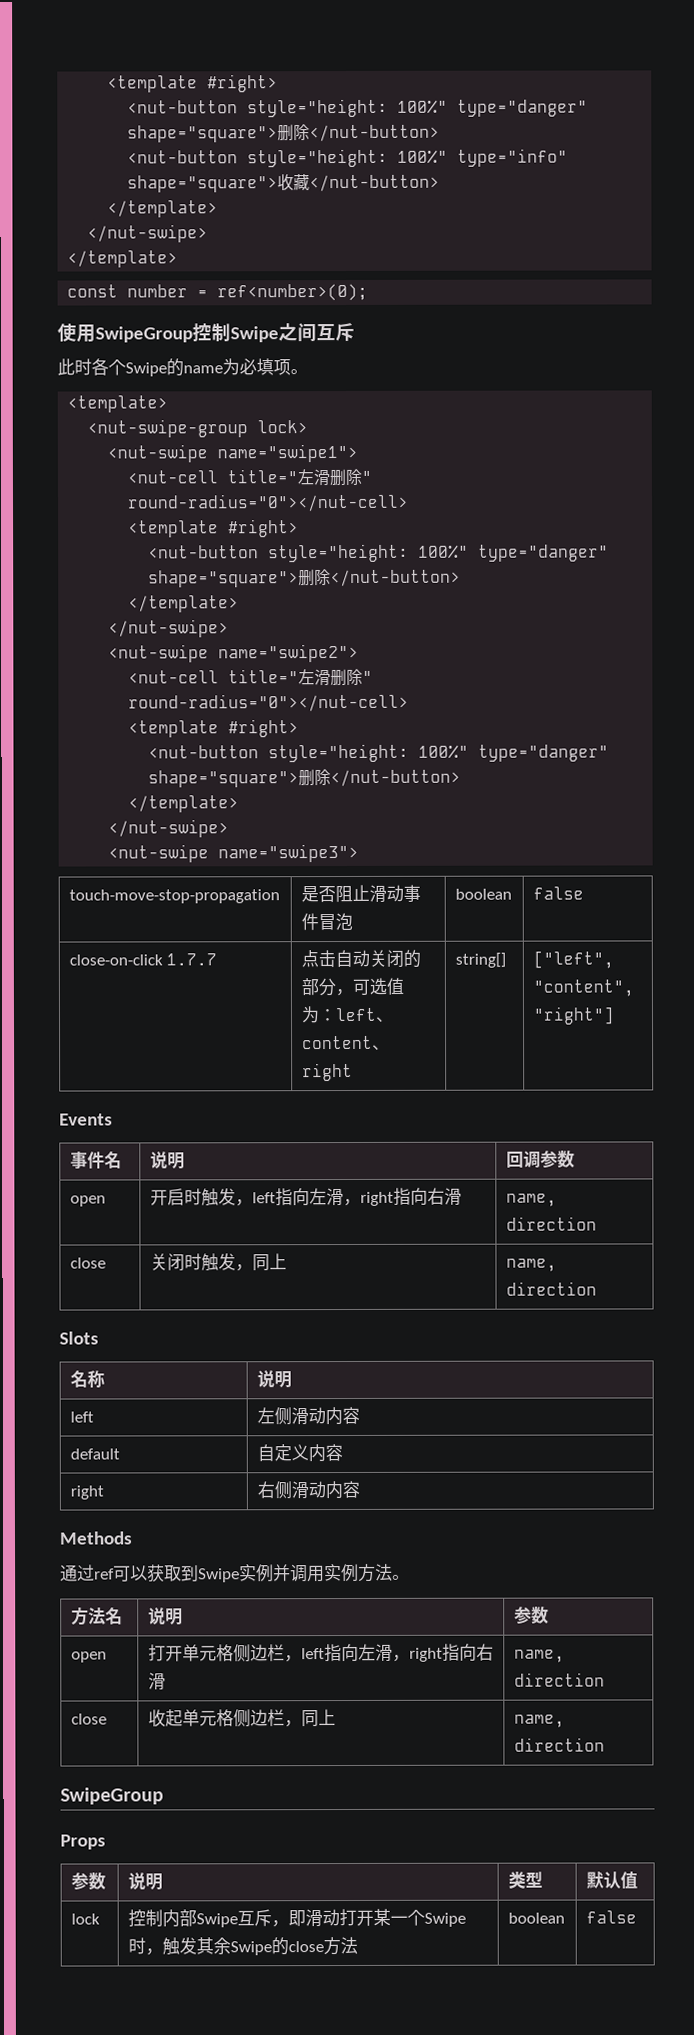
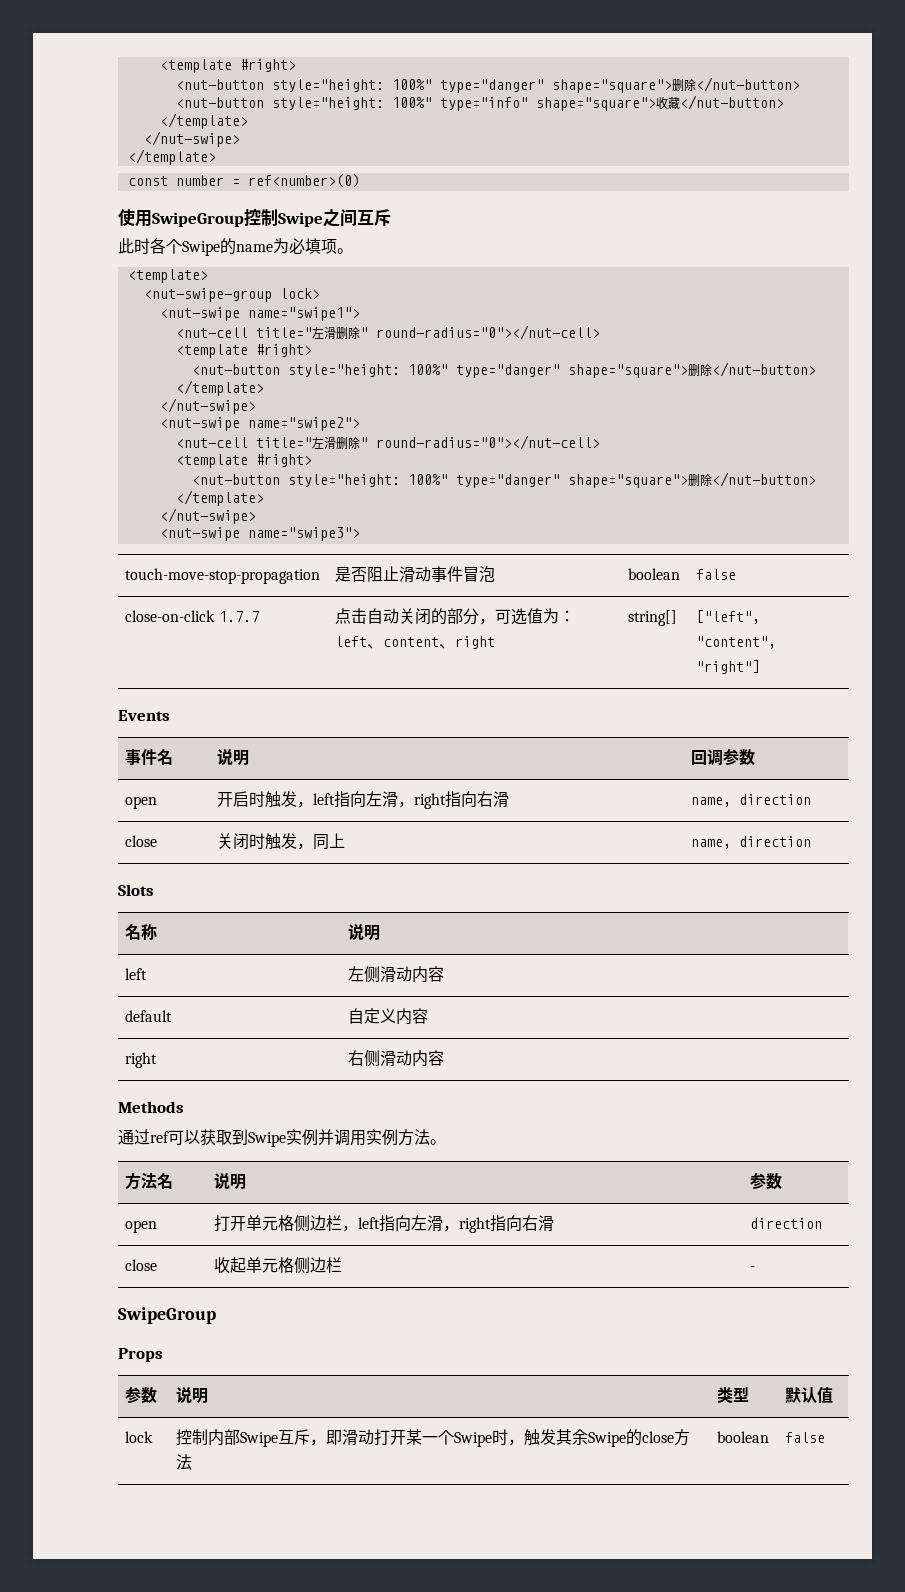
[217,283,369,302] ref<number>(0); -> [247,174,360,188] ref<number>(0)
[513,1649,565,1663] name, -> (555, 1223) none
[283,1709,336,1728] [513,1714,565,1728] [513,1737,605,1752] ，同上 | name, direction -> [750,1266,756,1271] | -

